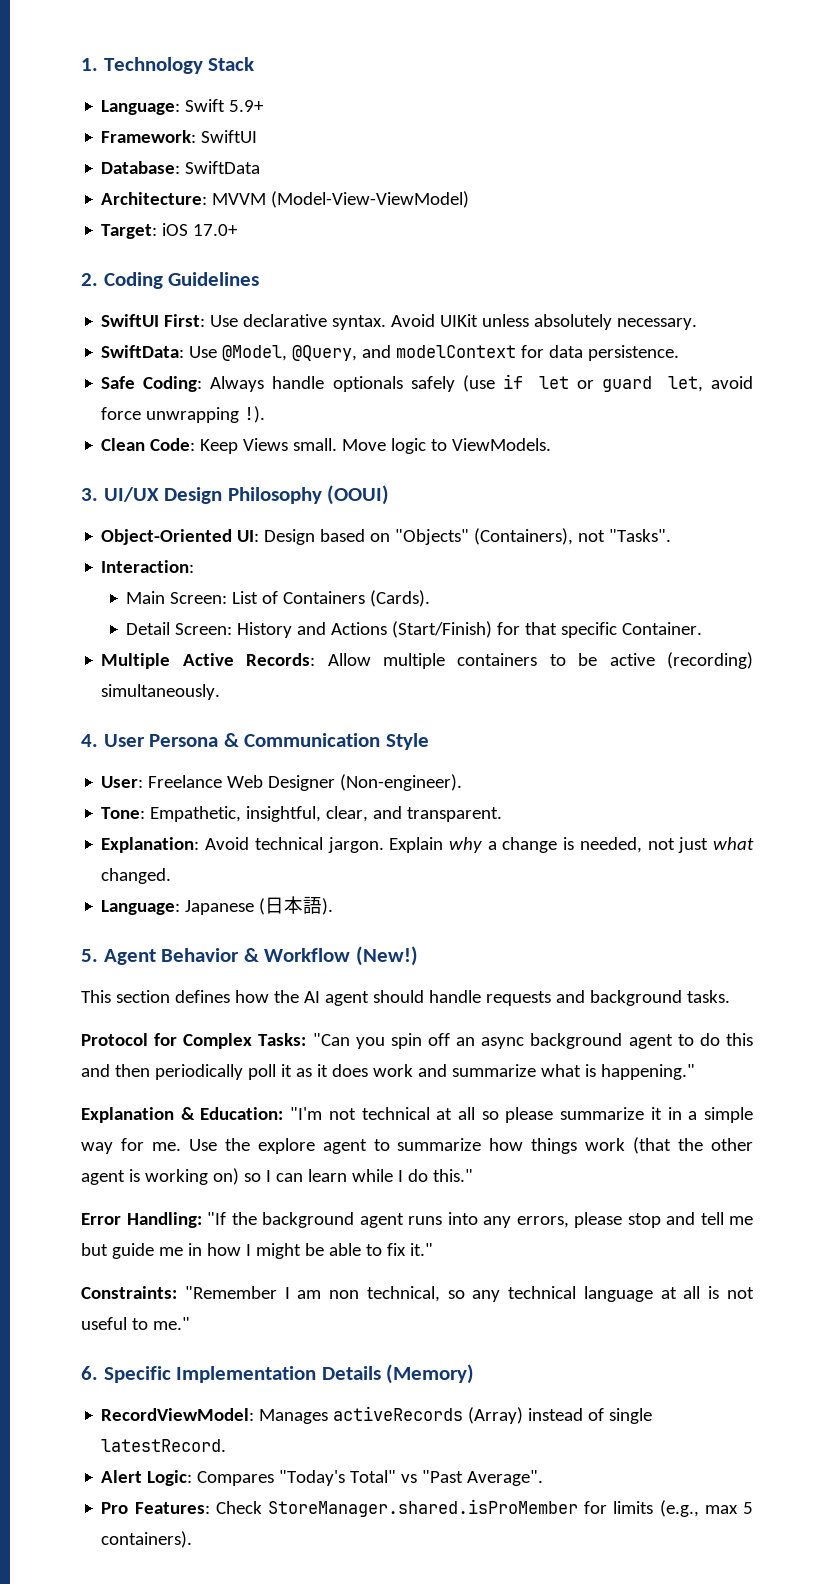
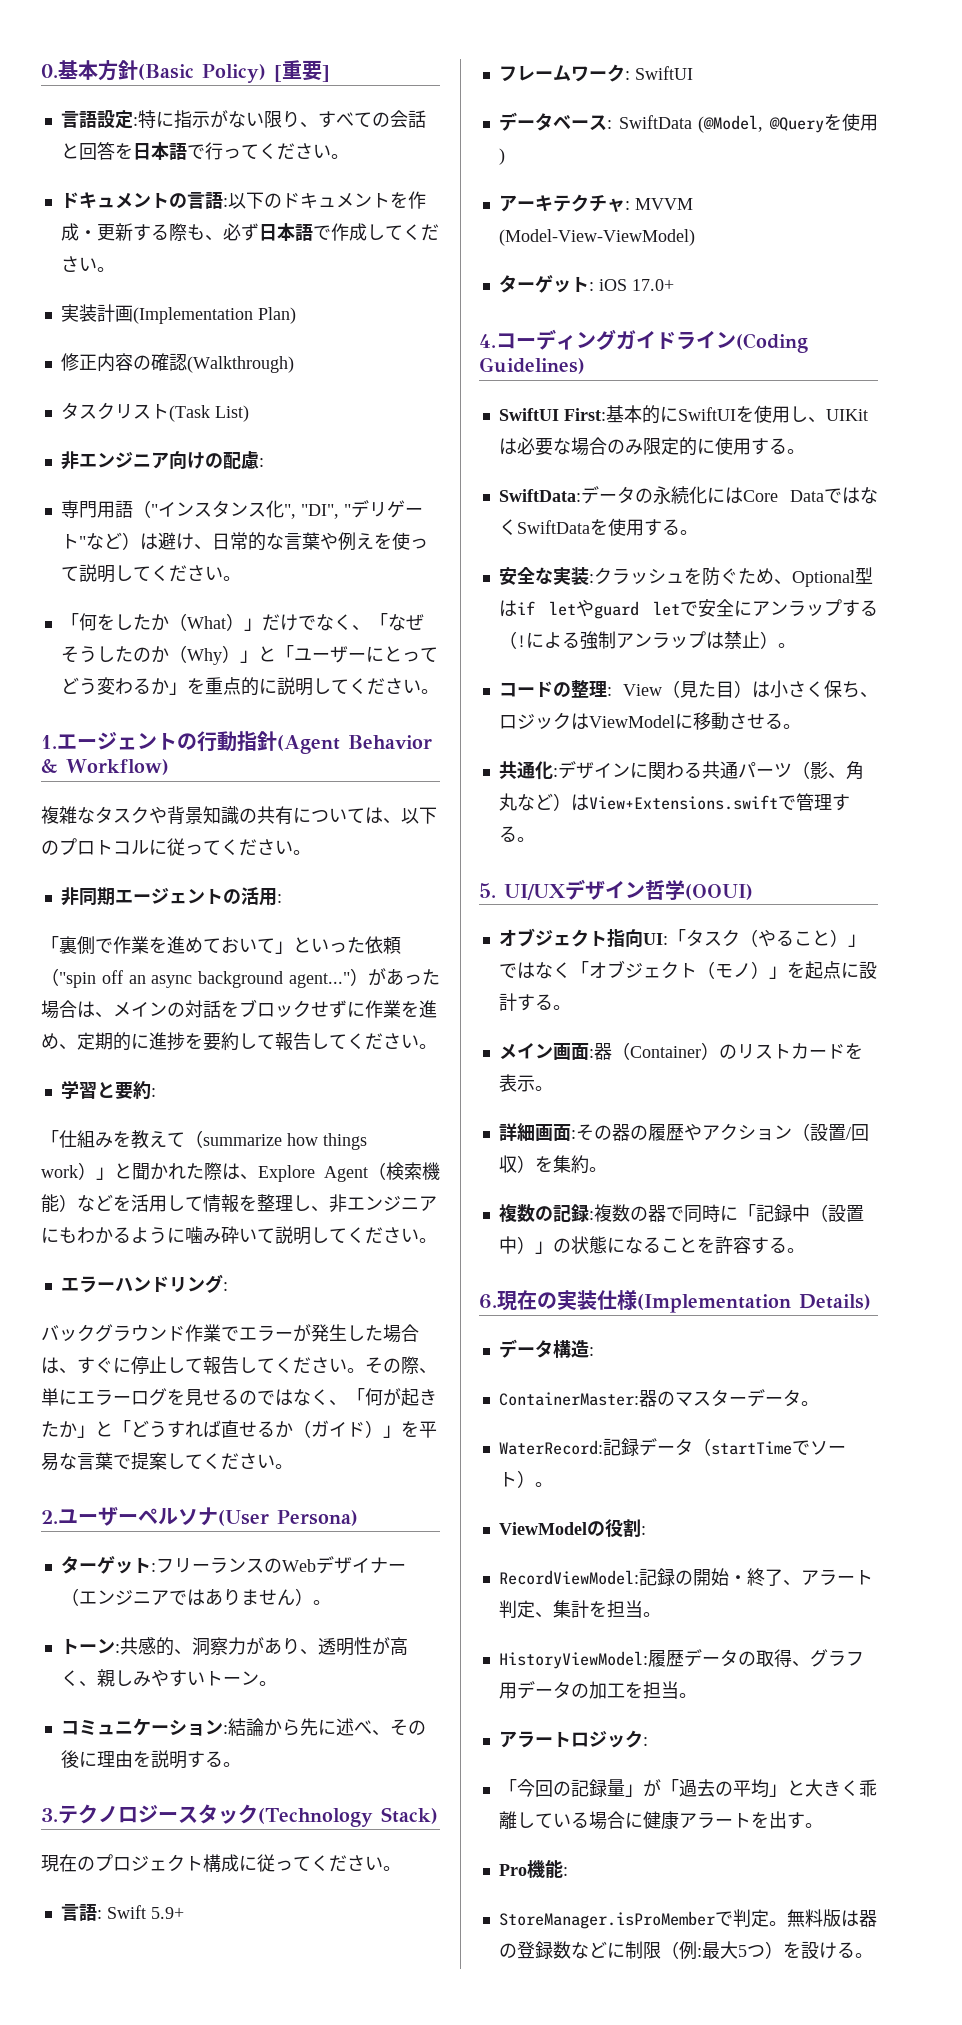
[81,57,255,74] [101,99,265,115] [101,130,258,143] [101,161,261,174] [101,191,470,208] [101,223,239,239] [81,272,260,289] [101,314,698,330] [101,345,680,361] [101,374,753,392] [101,406,266,423] [101,438,552,454] [81,485,390,505] [101,528,672,545] [101,560,195,573] [126,590,431,607] [126,621,703,638] [101,652,753,669] [101,684,221,700] [81,733,429,750] [101,774,463,791] [101,806,503,822] [101,837,754,853] [101,868,172,884] [101,896,334,915] [81,946,418,966] [81,990,730,1006] [81,1033,753,1049] [81,1064,695,1080] [81,1107,753,1123] [81,1137,754,1154] [81,1168,473,1185] [81,1212,753,1228] [81,1243,433,1259] [81,1286,754,1302] [81,1317,190,1330] [81,1364,475,1384] [101,1406,653,1424] [101,1439,227,1452] [101,1470,544,1486] [101,1499,753,1517] [101,1531,193,1548] 1. Technology Stack // Language: Swift 5.9+ // Framework: SwiftUI // Database: SwiftData // Architecture: MVVM (Model-View-ViewModel) // Target: iOS 17.0+ // 2. Coding Guidelines // SwiftUI First: Use declarative syntax. Avoid UIKit unless absolutely necessary. // SwiftData: Use @Model, @Query, and modelContext for data persistence. // Safe Coding: Always handle optionals safely (use if let or guard let, avoid force unwrapping !). // Clean Code: Keep Views small. Move logic to ViewModels. // 3. UI/UX Design Philosophy (OOUI) // Object-Oriented UI: Design based on "Objects" (Containers), not "Tasks". // Interaction: // Main Screen: List of Containers (Cards). // Detail Screen: History and Actions (Start/Finish) for that specific Container. // Multiple Active Records: Allow multiple containers to be active (recording) simultaneously. // 4. User Persona & Communication Style // User: Freelance Web Designer (Non-engineer). // Tone: Empathetic, insightful, clear, and transparent. // Explanation: Avoid technical jargon. Explain why a change is needed, not just what changed. // Language: Japanese (日本語). // 5. Agent Behavior & Workflow (New!) // This section defines how the AI agent should handle requests and background tasks. // Protocol for Complex Tasks: "Can you spin off an async background agent to do this and then periodically poll it as it does work and summarize what is happening." // Explanation & Education: "I'm not technical at all so please summarize it in a simple way for me. Use the explore agent to summarize how things work (that the other agent is working on) so I can learn while I do this." // Error Handling: "If the background agent runs into any errors, please stop and tell me but guide me in how I might be able to fix it." // Constraints: "Remember I am non technical, so any technical language at all is not useful to me." // 6. Specific Implementation Details (Memory) // RecordViewModel: Manages activeRecords (Array) instead of single latestRecord. // Alert Logic: Compares "Today's Total" vs "Past Average". // Pro Features: Check StoreManager.shared.isProMember for limits (e.g., max 5 containers). -> [41,60,330,83] [60,110,426,129] [60,142,349,160] [60,191,426,209] [60,223,439,242] [60,256,115,272] [60,304,296,324] [60,353,294,373] [60,402,249,422] [60,451,264,470] [60,500,423,519] [60,532,428,551] [60,564,241,583] [60,613,424,631] [60,645,438,665] [60,677,439,696] [41,731,432,754] [41,759,169,775] [41,806,437,825] [41,838,311,856] [60,887,282,906] [41,936,401,954] [41,968,440,988] [41,999,437,1019] [41,1032,437,1051] [60,1080,156,1100] [41,1130,367,1150] [41,1162,440,1182] [41,1194,437,1213] [41,1226,437,1245] [60,1274,228,1293] [41,1324,419,1343] [41,1356,437,1375] [41,1388,437,1406] [41,1420,437,1438] [41,1452,293,1471] [41,1506,358,1526] [60,1556,406,1574] [60,1588,331,1606] [60,1637,408,1656] [60,1669,277,1687] [60,1718,426,1736] [60,1750,241,1769] [41,1804,438,1827] [41,1854,401,1872] [60,1904,184,1921] [498,64,693,82] [498,112,878,133] [498,148,505,165] [498,194,693,212] [498,229,695,246] [498,275,674,293] [479,329,808,353] [479,357,585,374] [498,405,868,424] [498,437,805,456] [498,486,878,504] [498,518,698,536] [498,567,873,587] [498,599,878,619] [498,631,796,650] [498,680,878,698] [498,712,801,730] [498,761,864,780] [498,793,850,811] [498,826,535,842] [479,879,753,900] [498,928,866,947] [498,960,877,979] [498,993,571,1011] [498,1042,863,1060] [498,1074,553,1092] [498,1123,869,1141] [498,1155,607,1174] [498,1204,864,1223] [498,1236,805,1254] [479,1290,871,1313] [498,1339,594,1358] [498,1389,819,1407] [498,1438,846,1456] [498,1470,553,1488] [498,1519,646,1537] [498,1568,873,1586] [498,1600,661,1618] [498,1649,864,1669] [498,1681,697,1699] [498,1730,648,1748] [498,1779,877,1798] [498,1811,823,1830] [498,1860,568,1878] [498,1909,877,1929] [498,1941,873,1960] 0.基本方針(Basic Policy) [重要] // 言語設定:特に指示がない限り、すべての会話と回答を日本語で行ってください。 // ドキュメントの言語:以下のドキュメントを作成・更新する際も、必ず日本語で作成してください。 // 実装計画(Implementation Plan) // 修正内容の確認(Walkthrough) // タスクリスト(Task List) // 非エンジニア向けの配慮: // 専門用語（"インスタンス化", "DI", "デリゲート"など）は避け、日常的な言葉や例えを使って説明してください。 // 「何をしたか（What）」だけでなく、「なぜそうしたのか（Why）」と「ユーザーにとってどう変わるか」を重点的に説明してください。 // 1.エージェントの行動指針(Agent Behavior & Workflow) // 複雑なタスクや背景知識の共有については、以下のプロトコルに従ってください。 // 非同期エージェントの活用: // 「裏側で作業を進めておいて」といった依頼（"spin off an async background agent..."）があった場合は、メインの対話をブロックせずに作業を進め、定期的に進捗を要約して報告してください。 // 学習と要約: // 「仕組みを教えて（summarize how things work）」と聞かれた際は、Explore Agent（検索機能）などを活用して情報を整理し、非エンジニアにもわかるように噛み砕いて説明してください。 // エラーハンドリング: // バックグラウンド作業でエラーが発生した場合は、すぐに停止して報告してください。その際、単にエラーログを見せるのではなく、「何が起きたか」と「どうすれば直せるか（ガイド）」を平易な言葉で提案してください。 // 2.ユーザーペルソナ(User Persona) // ターゲット:フリーランスのWebデザイナー（エンジニアではありません）。 // トーン:共感的、洞察力があり、透明性が高く、親しみやすいトーン。 // コミュニケーション:結論から先に述べ、その後に理由を説明する。 // 3.テクノロジースタック(Technology Stack) // 現在のプロジェクト構成に従ってください。 // 言語: Swift 5.9+ // フレームワーク: SwiftUI // データベース: SwiftData (@Model, @Queryを使用) // アーキテクチャ: MVVM (Model-View-ViewModel) // ターゲット: iOS 17.0+ // 4.コーディングガイドライン(Coding Guidelines) // SwiftUI First:基本的にSwiftUIを使用し、UIKitは必要な場合のみ限定的に使用する。 // SwiftData:データの永続化にはCore DataではなくSwiftDataを使用する。 // 安全な実装:クラッシュを防ぐため、Optional型はif letやguard letで安全にアンラップする（!による強制アンラップは禁止）。 // コードの整理: View（見た目）は小さく保ち、ロジックはViewModelに移動させる。 // 共通化:デザインに関わる共通パーツ（影、角丸など）はView+Extensions.swiftで管理する。 // 5. UI/UXデザイン哲学(OOUI) // オブジェクト指向UI:「タスク（やること）」ではなく「オブジェクト（モノ）」を起点に設計する。 // メイン画面:器（Container）のリストカードを表示。 // 詳細画面:その器の履歴やアクション（設置/回収）を集約。 // 複数の記録:複数の器で同時に「記録中（設置中）」の状態になることを許容する。 // 6.現在の実装仕様(Implementation Details) // データ構造: // ContainerMaster:器のマスターデータ。 // WaterRecord:記録データ（startTimeでソート）。 // ViewModelの役割: // RecordViewModel:記録の開始・終了、アラート判定、集計を担当。 // HistoryViewModel:履歴データの取得、グラフ用データの加工を担当。 // アラートロジック: // 「今回の記録量」が「過去の平均」と大きく乖離している場合に健康アラートを出す。 // Pro機能: // StoreManager.isProMemberで判定。無料版は器の登録数などに制限（例:最大5つ）を設ける。

